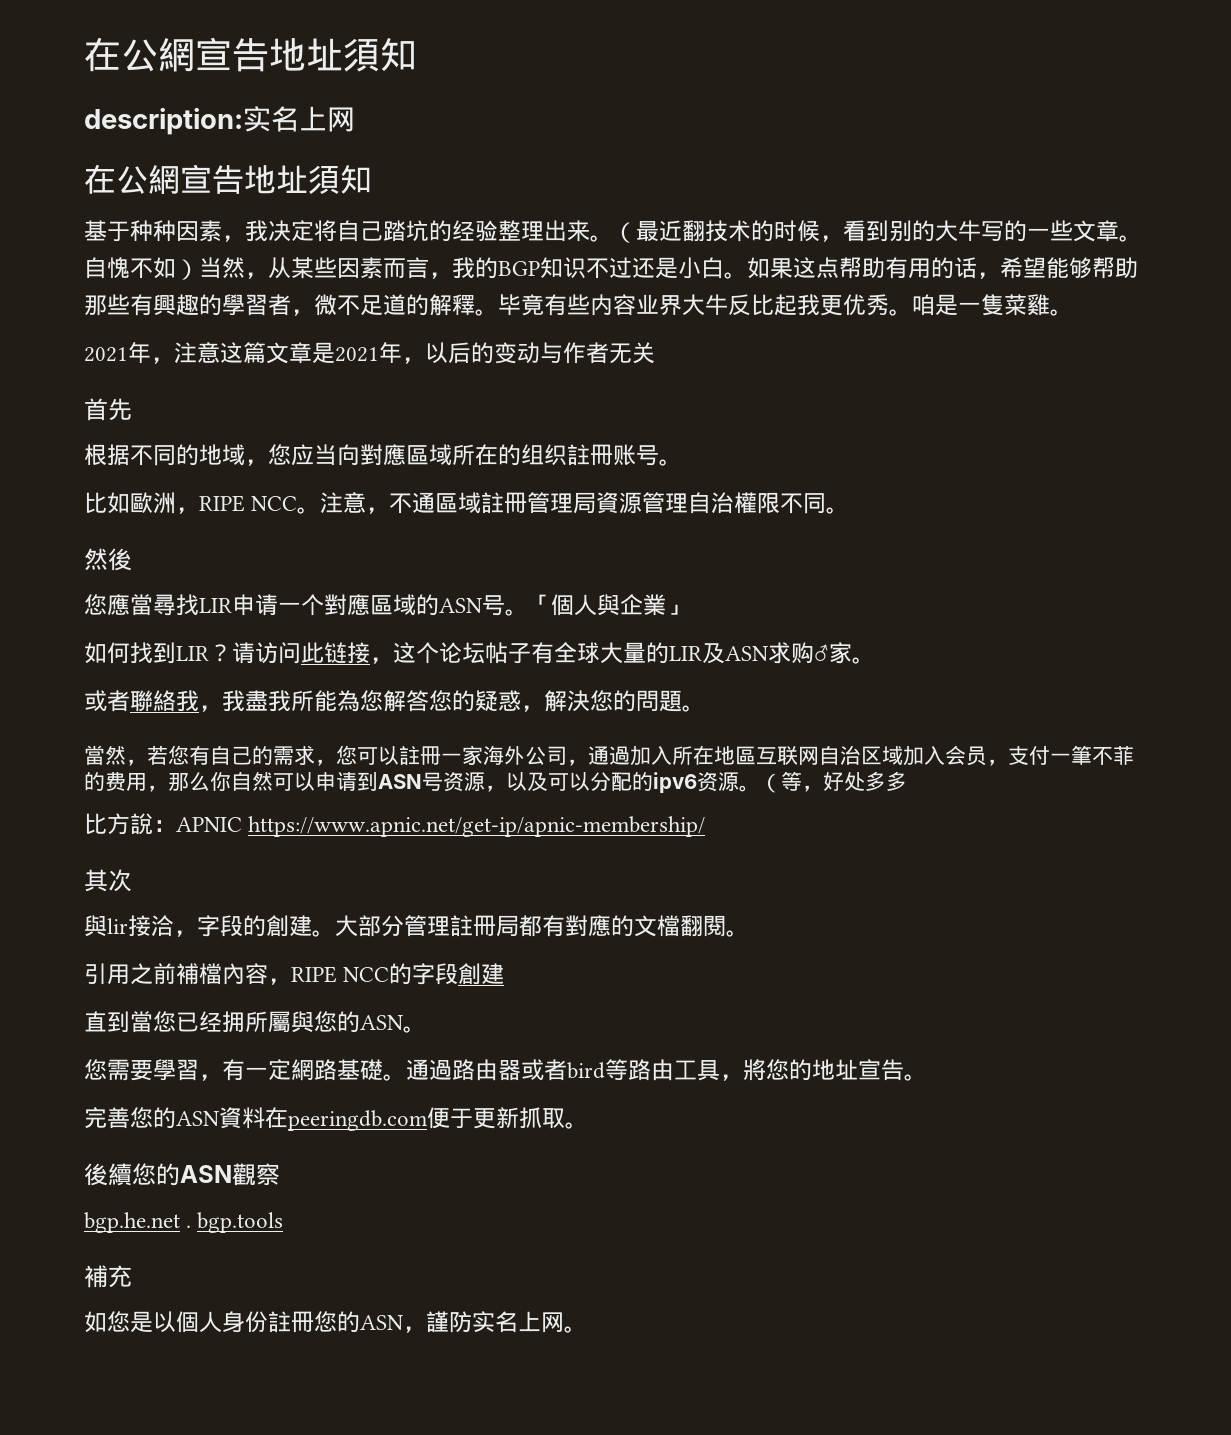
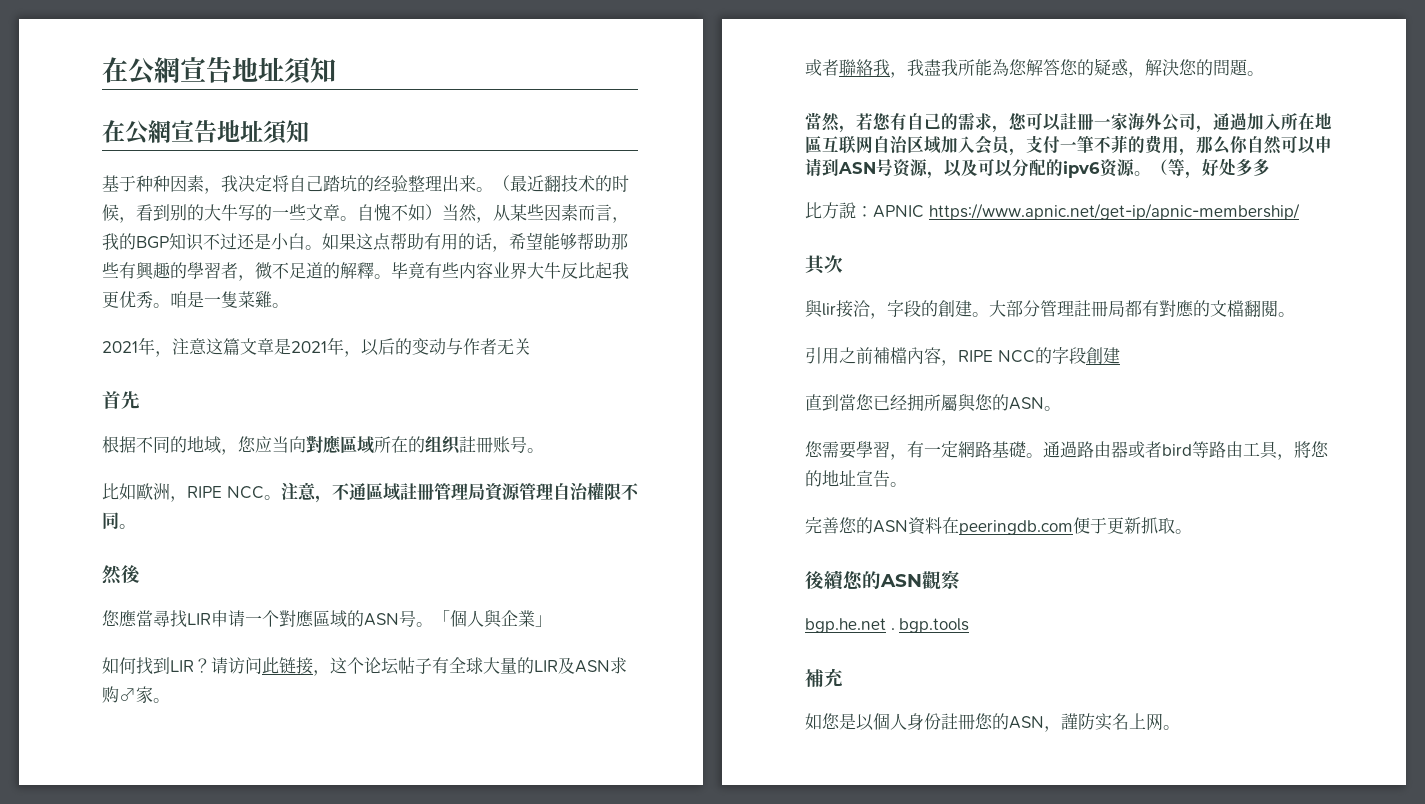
[84,37,417,72] [84,106,355,135] 在公網宣告地址須知 // description:实名上网 -> [102,56,336,85] 在公網宣告地址須知

